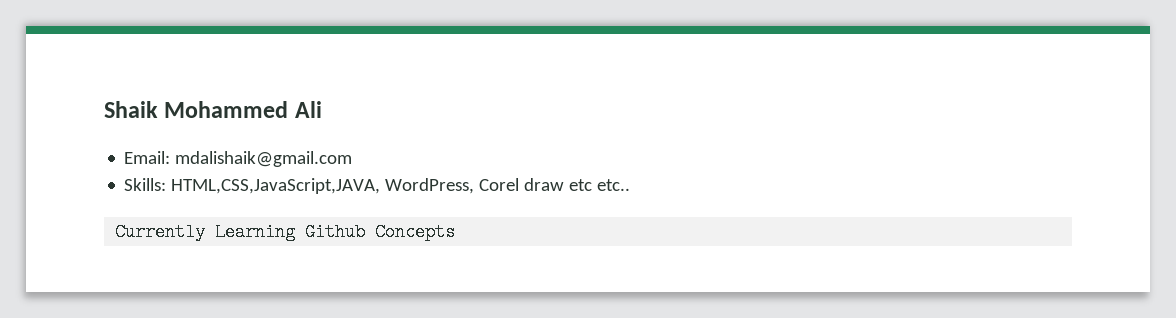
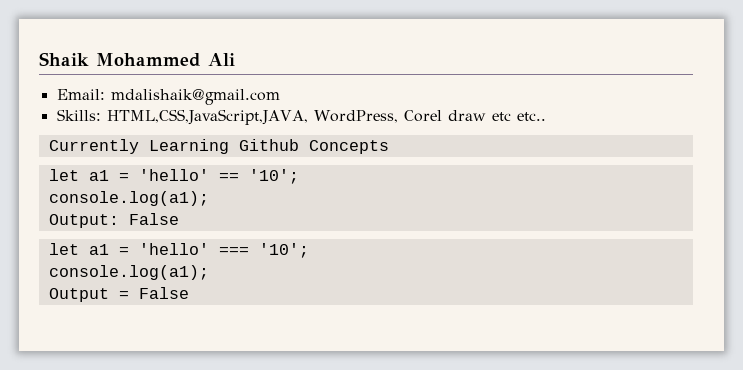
(456, 232) none -> [48,169,299,184] [48,191,209,206] [48,213,179,228] [48,243,309,258] [48,265,209,280] [48,287,189,302] // let a1 = 'hello' == '10'; // console.log(a1); // Output: False // let a1 = 'hello' === '10'; // console.log(a1); // Output = False

